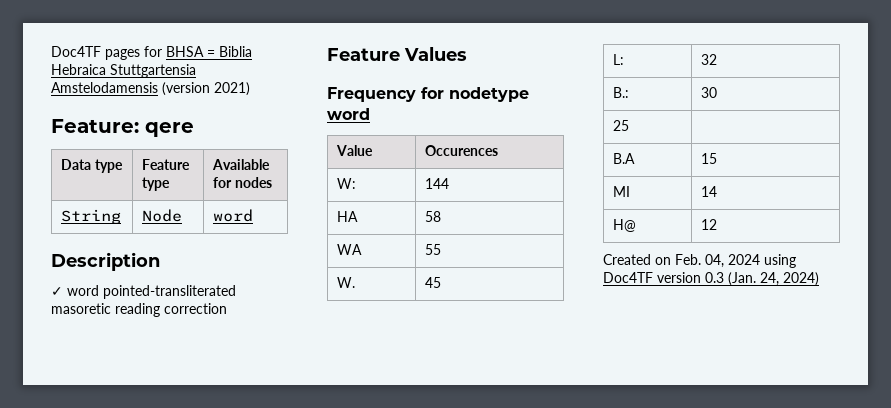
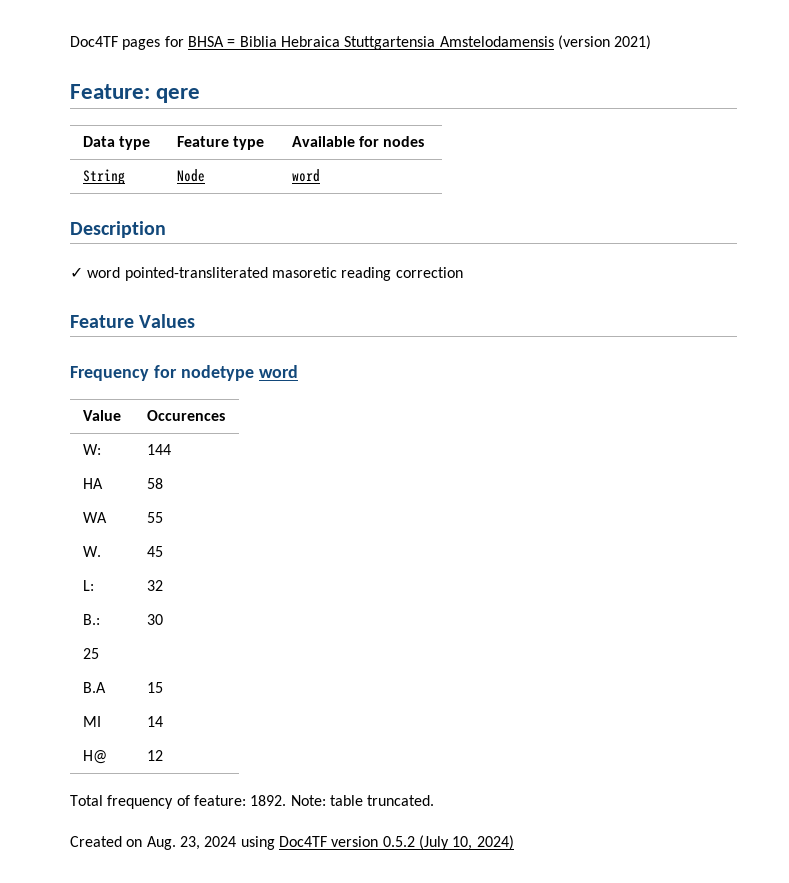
(718, 224) none -> [70,795,435,809] // Total frequency of feature: 1892. Note: table truncated.
[675,254,724,268] Feb. 04, -> [146,836,200,850] Aug. 23,
[705,272,779,286] 0.3 (Jan. 24, -> [382,835,473,850] 0.5.2 (July 10,

